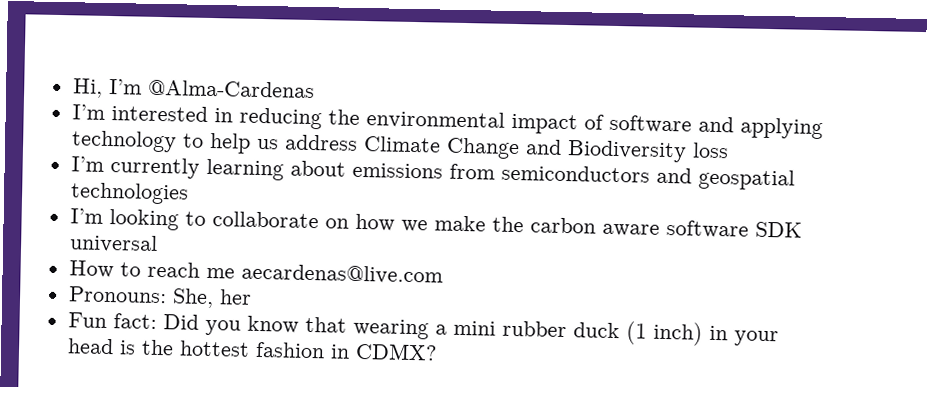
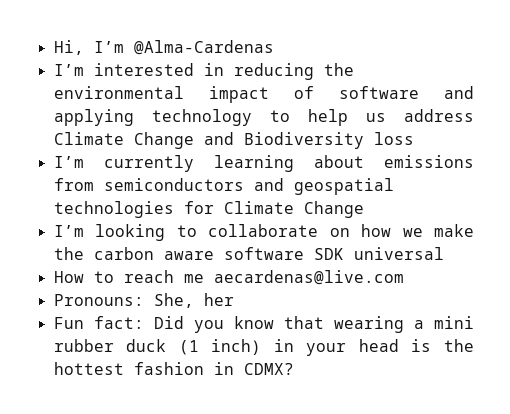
(189, 193) none -> [183,201,364,218] for Climate Change

